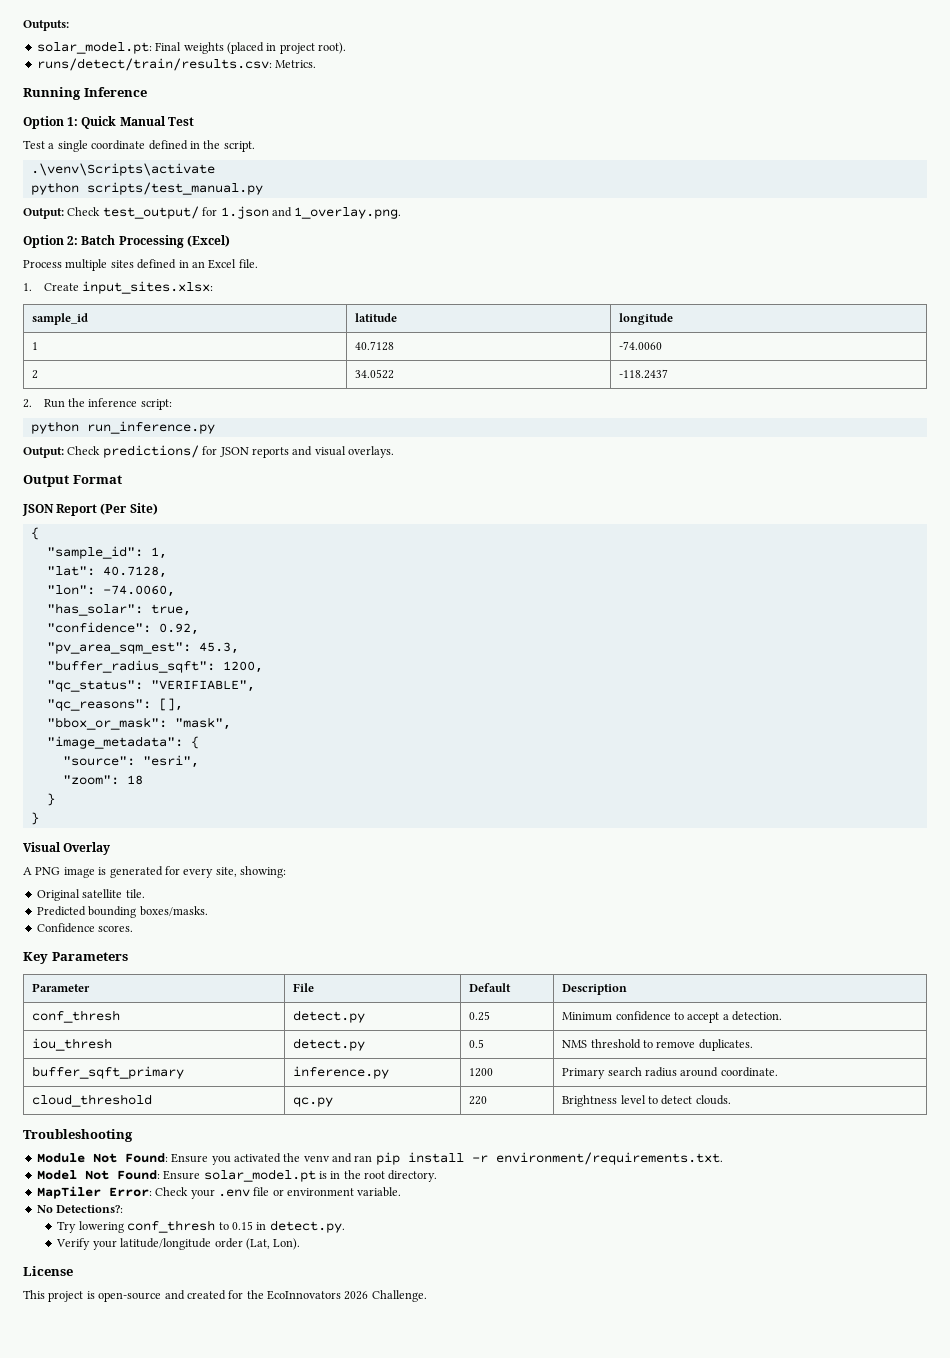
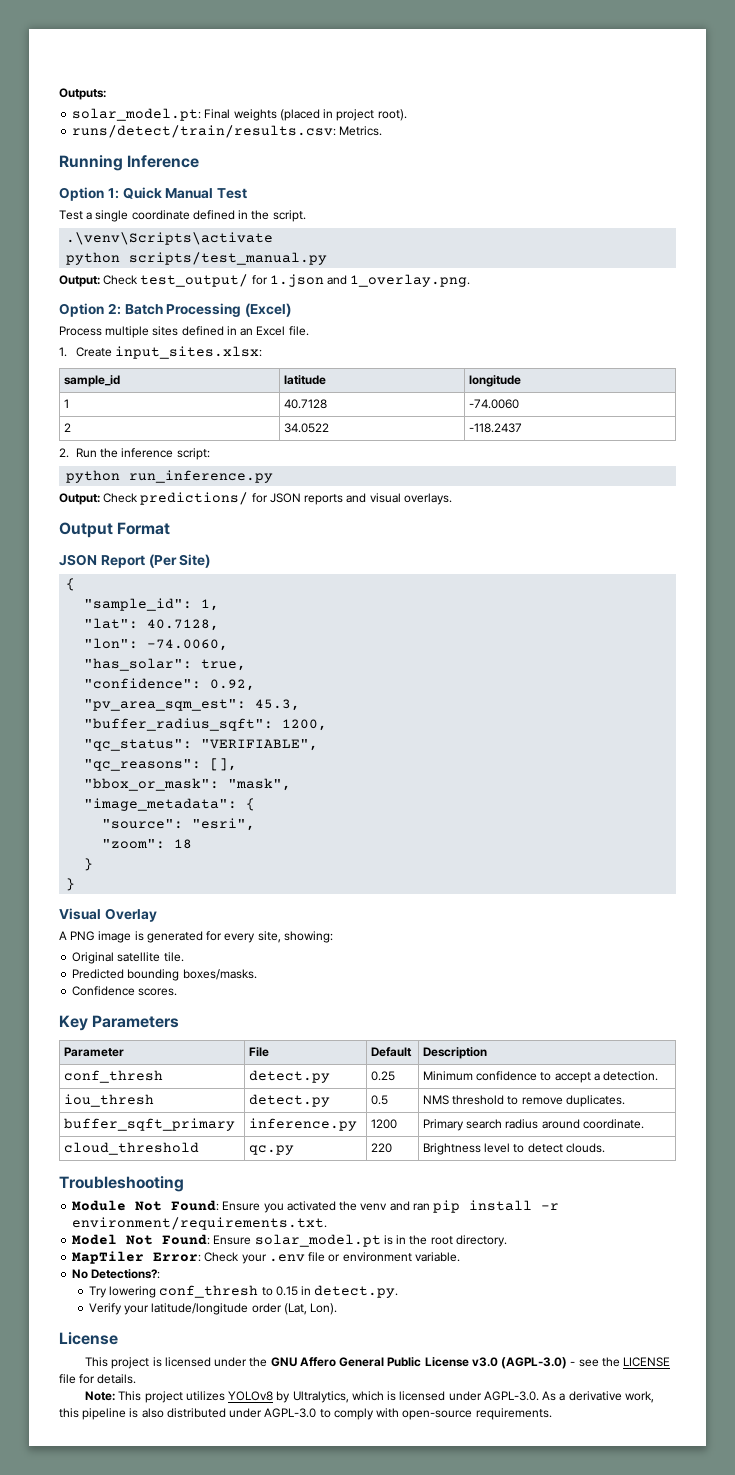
[98,1290,427,1302] open-source and created for the EcoInnovators 2026 Challenge. -> [164,1357,671,1369] [59,1374,137,1384] [85,1391,654,1403] [59,1408,552,1420] licensed under the GNU Affero General Public License v3.0 (AGPL-3.0) - see the LICENSE file for details. // Note: This project utilizes YOLOv8 by Ultralytics, which is licensed under AGPL-3.0. As a derivative work, this pipeline is also distributed under AGPL-3.0 to comply with open-source requirements.

